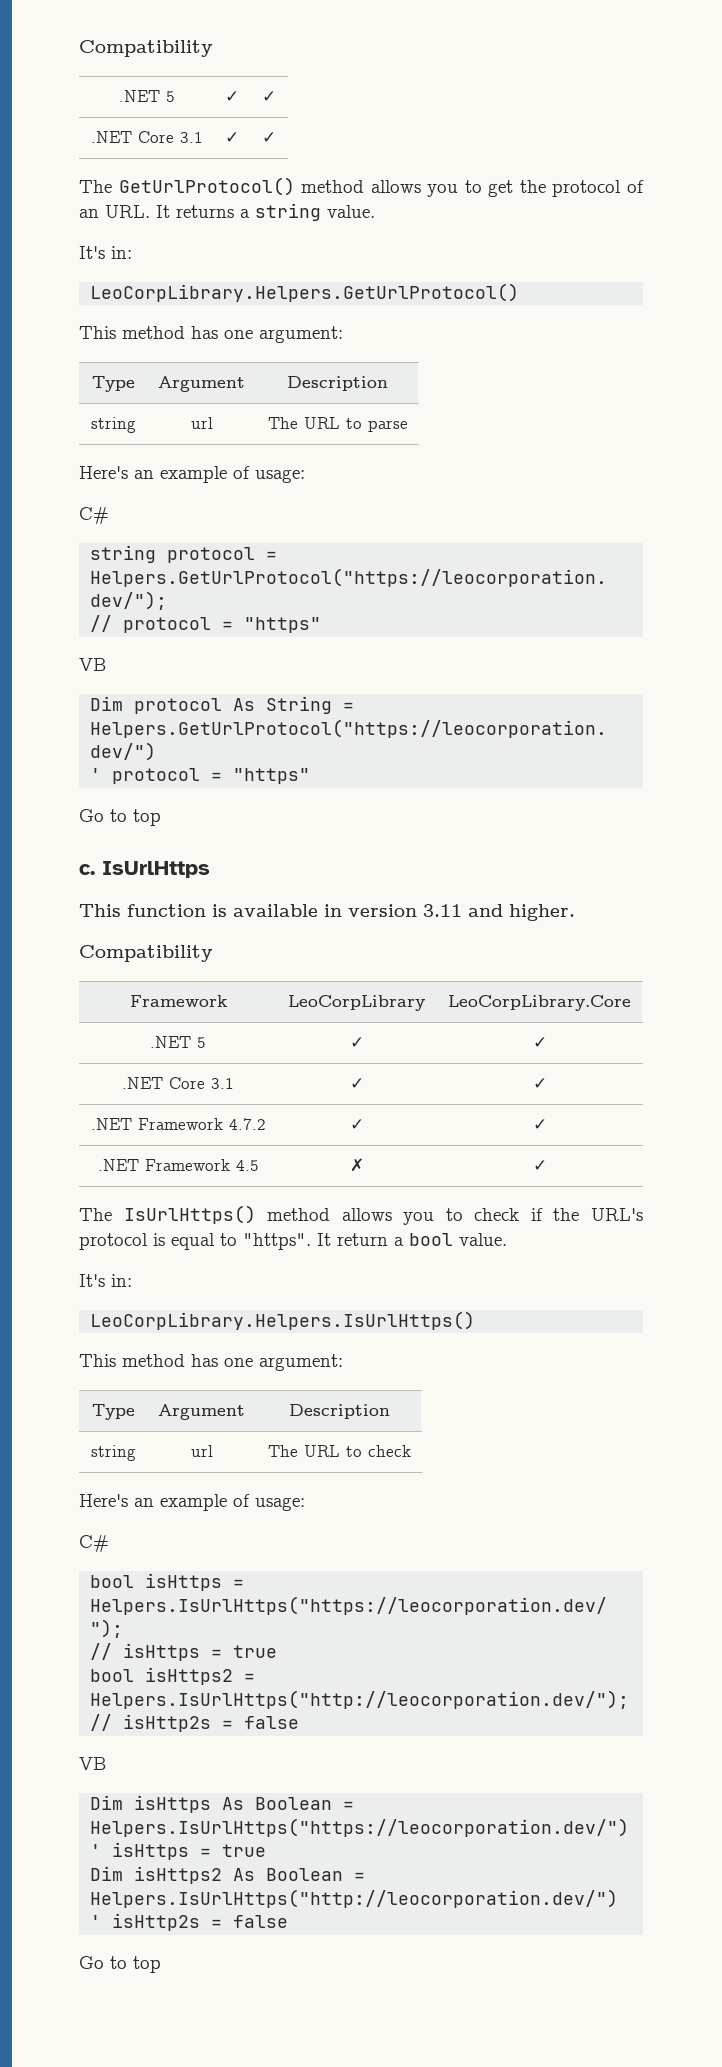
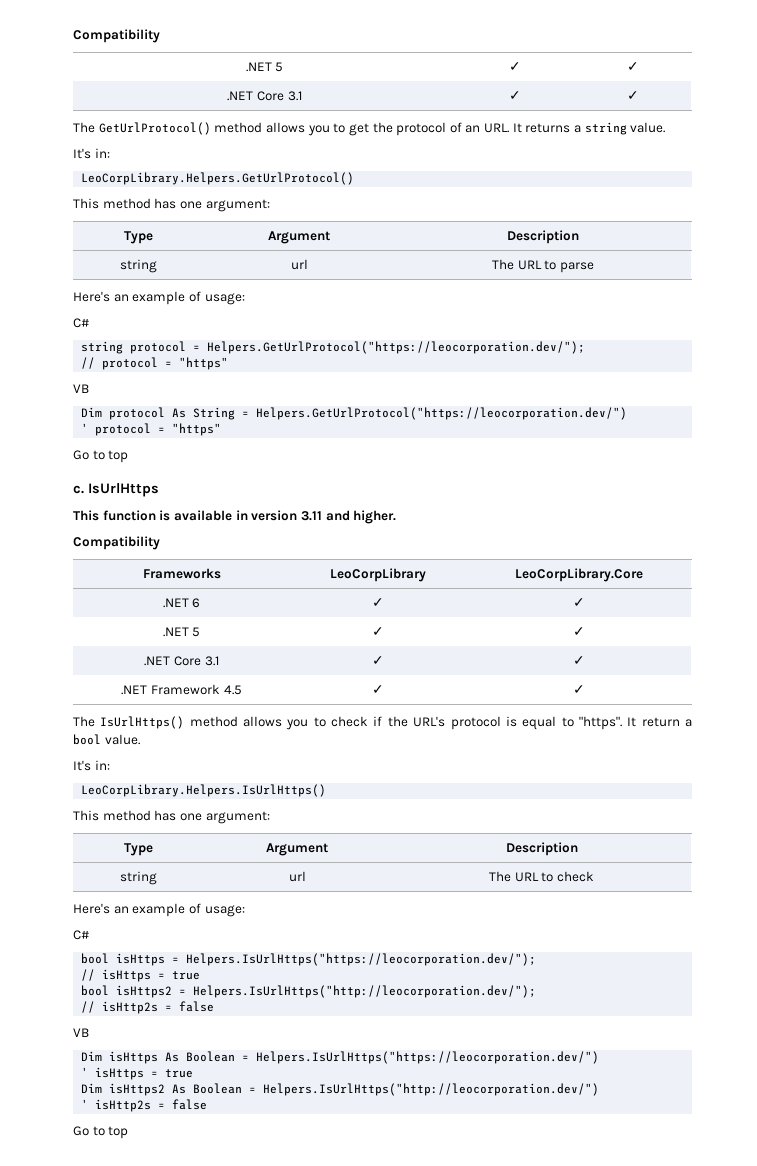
[129,995,228,1007] Framework -> [142,568,221,579] Frameworks
(631, 1003) none -> [162,598,201,608] [371,598,384,607] [572,598,585,607] // .NET 6 | ✓ | ✓
[228,1118,266,1130] [349,1119,364,1130] [532,1119,547,1130] [97,1159,259,1171] [349,1158,364,1172] [532,1160,547,1171] 4.7.2 | ✓ | ✓ // .NET Framework 4.5 | ✗ | ✓ -> [223,685,242,695] [371,685,384,694] [572,685,585,694] 4.5 | ✓ | ✓

